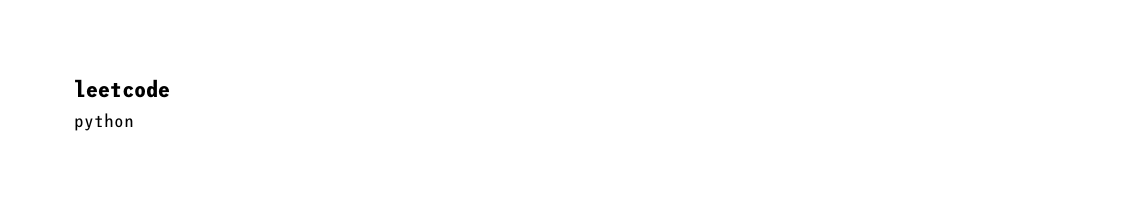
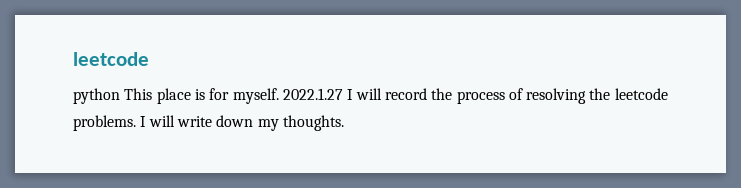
(134, 122) none -> [124,88,668,104] [73,115,344,131] This place is for myself. 2022.1.27 I will record the process of resolving the leetcode problems. I will write down my thoughts.

